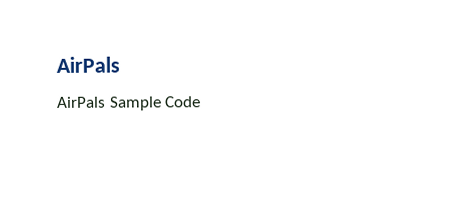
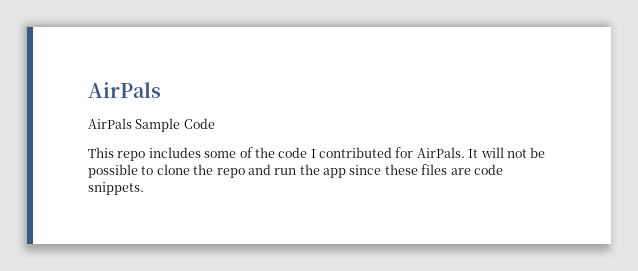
(202, 102) none -> [88,147,546,161] [88,164,503,178] [88,182,144,195] // This repo includes some of the code I contributed for AirPals. It will not be possible to clone the repo and run the app since these files are code snippets.

